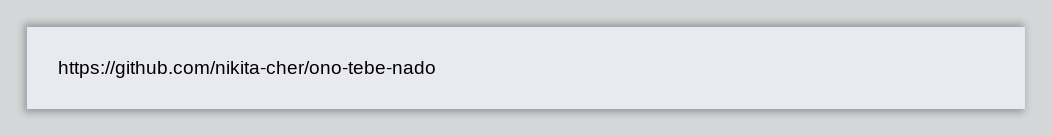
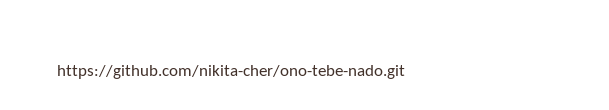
[58,61,436,78] https://github.com/nikita-cher/ono-tebe-nado -> [57,65,405,79] https://github.com/nikita-cher/ono-tebe-nado.git

